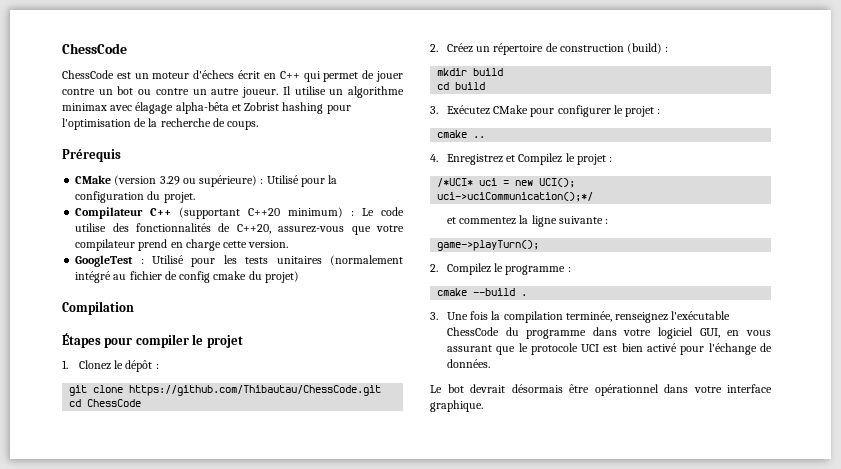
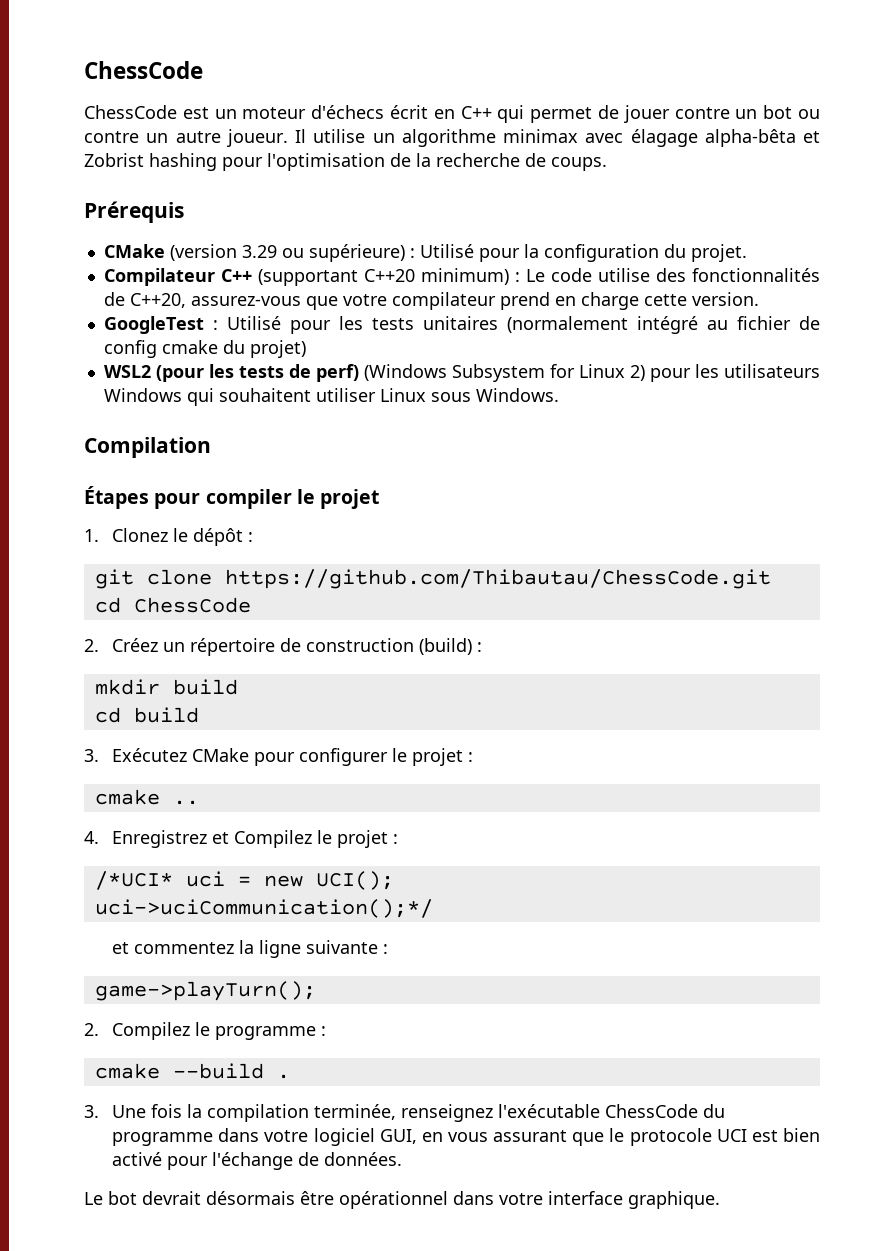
(299, 277) none -> [103,364,820,382] [103,388,559,406] // WSL2 (pour les tests de perf) (Windows Subsystem for Linux 2) pour les utilisateurs Windows qui souhaitent utiliser Linux sous Windows.

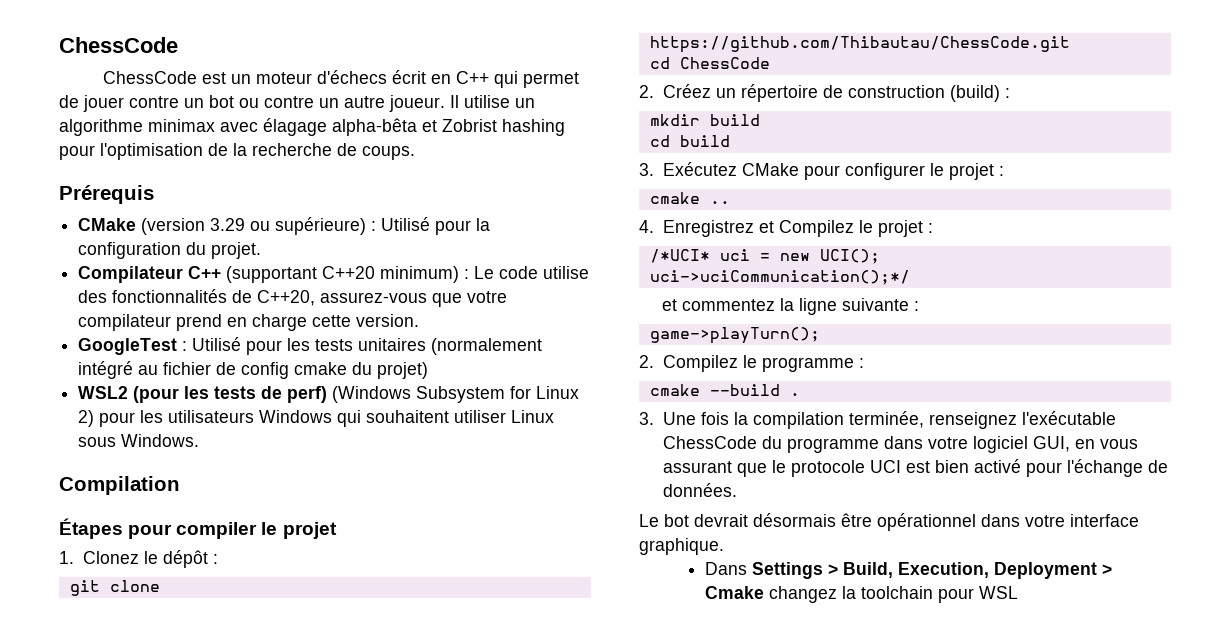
(720, 1200) none -> [704,562,1112,579] [704,586,1018,603] // Dans Settings > Build, Execution, Deployment > Cmake changez la toolchain pour WSL

